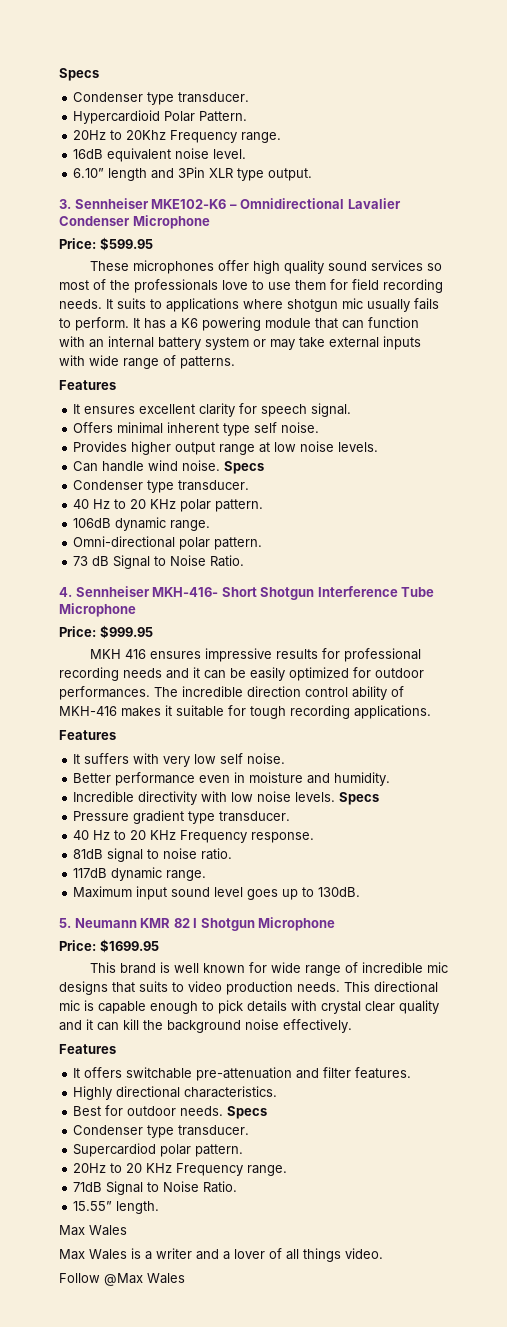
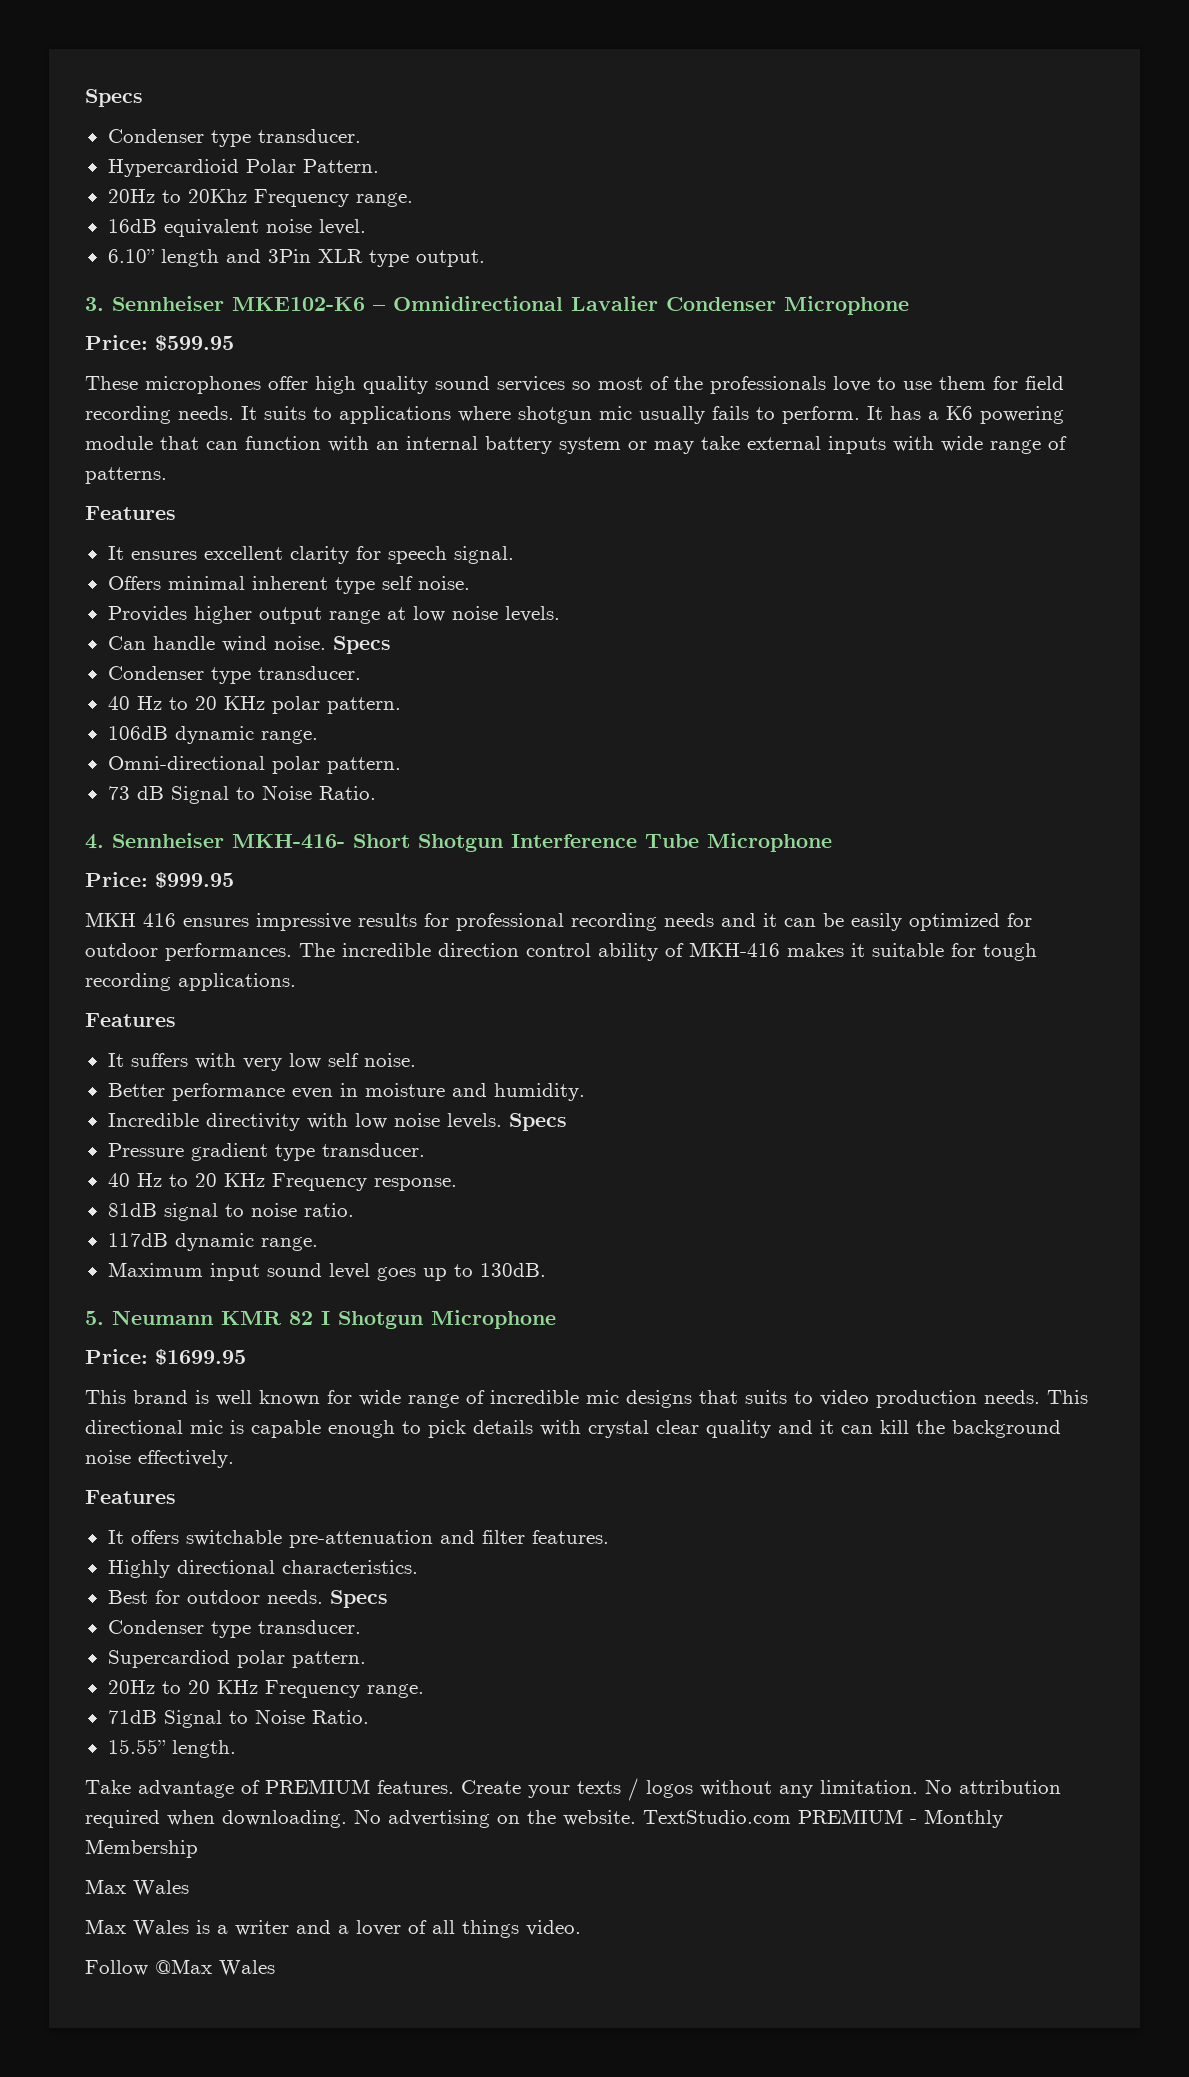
(160, 1207) none -> [85,1778,1061,1801] [85,1809,1003,1828] [85,1839,198,1858] // Take advantage of PREMIUM features. Create your texts / logos without any limitation. No attribution required when downloading. No advertising on the website. TextStudio.com PREMIUM - Monthly Membership

